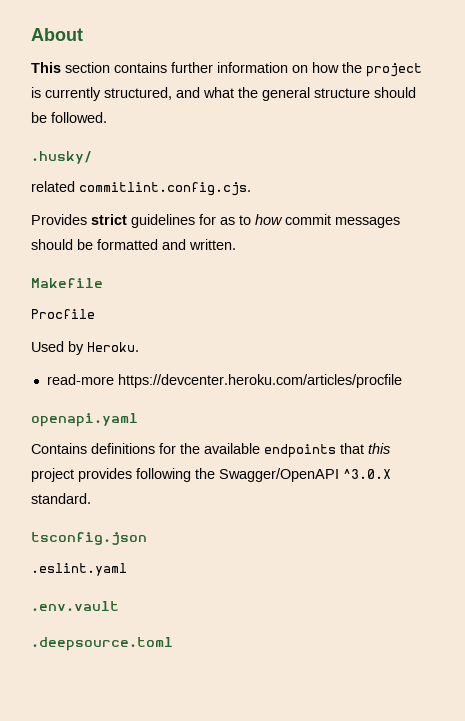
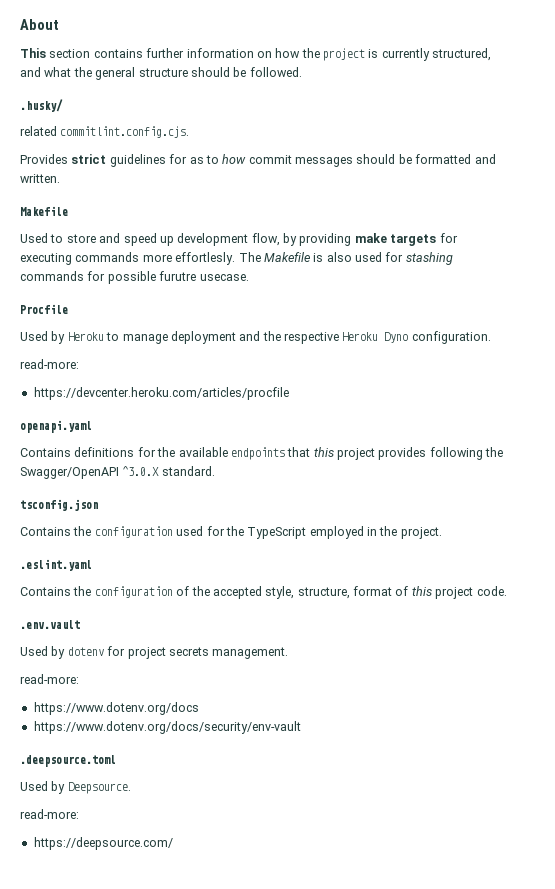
[31,309,95,319] [31,341,139,355] [46,374,114,385] Procfile // Used by Heroku. // read-more -> [20,233,458,246] [20,252,453,265] [20,271,249,284] [20,304,68,314] [20,331,491,344] [20,359,79,369] Used to store and speed up development flow, by providing make targets for executing commands more effortlesly. The Makefile is also used for stashing commands for possible furutre usecase. // Procfile // Used by Heroku to manage deployment and the respective Heroku Dyno configuration. // read-more: //
[31,563,127,576] [31,601,119,611] [31,637,173,651] .eslint.yaml // .env.vault // .deepsource.toml -> [20,526,442,539] [20,559,92,571] [20,586,507,599] [20,620,80,629] [20,646,289,659] [20,674,79,684] [33,702,199,715] [33,721,301,734] [20,755,116,767] [20,781,131,794] [20,809,79,819] [33,837,173,850] Contains the configuration used for the TypeScript employed in the project. // .eslint.yaml // Contains the configuration of the accepted style, structure, format of this project code. // .env.vault // Used by dotenv for project secrets management. // read-more: // https://www.dotenv.org/docs // https://www.dotenv.org/docs/security/env-vault // .deepsource.toml // Used by Deepsource. // read-more: // https://deepsource.com/

